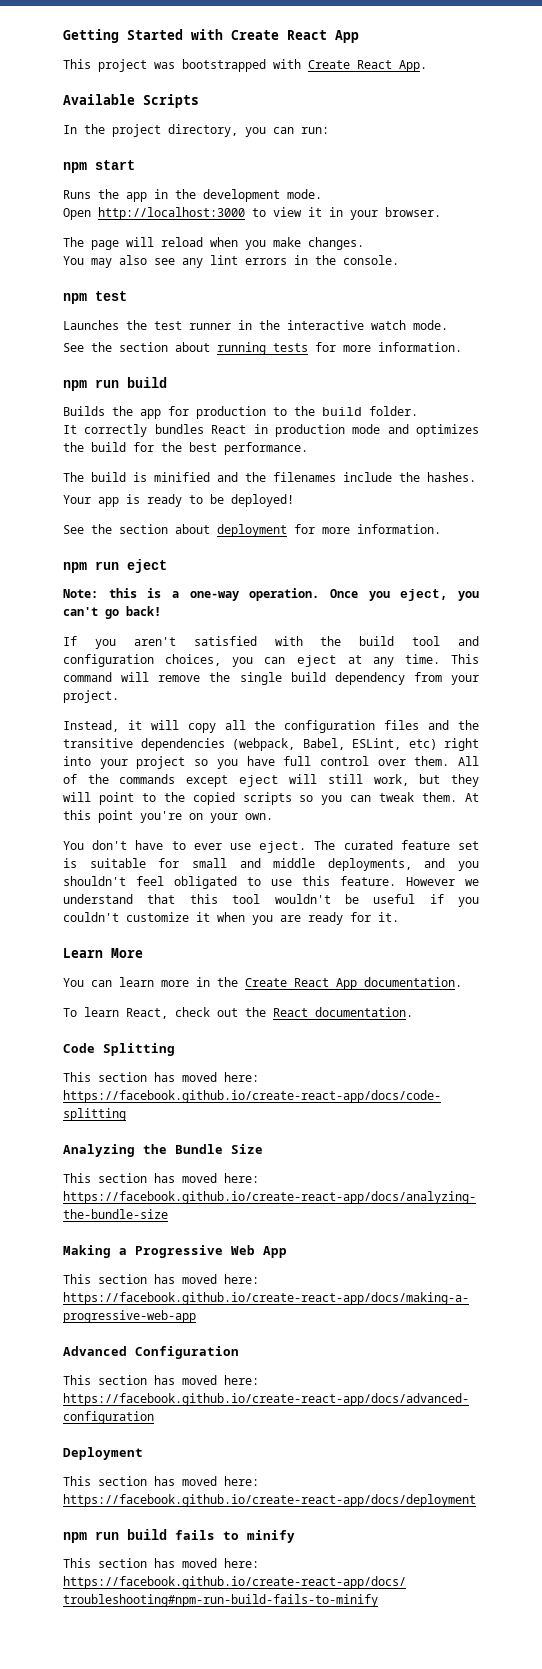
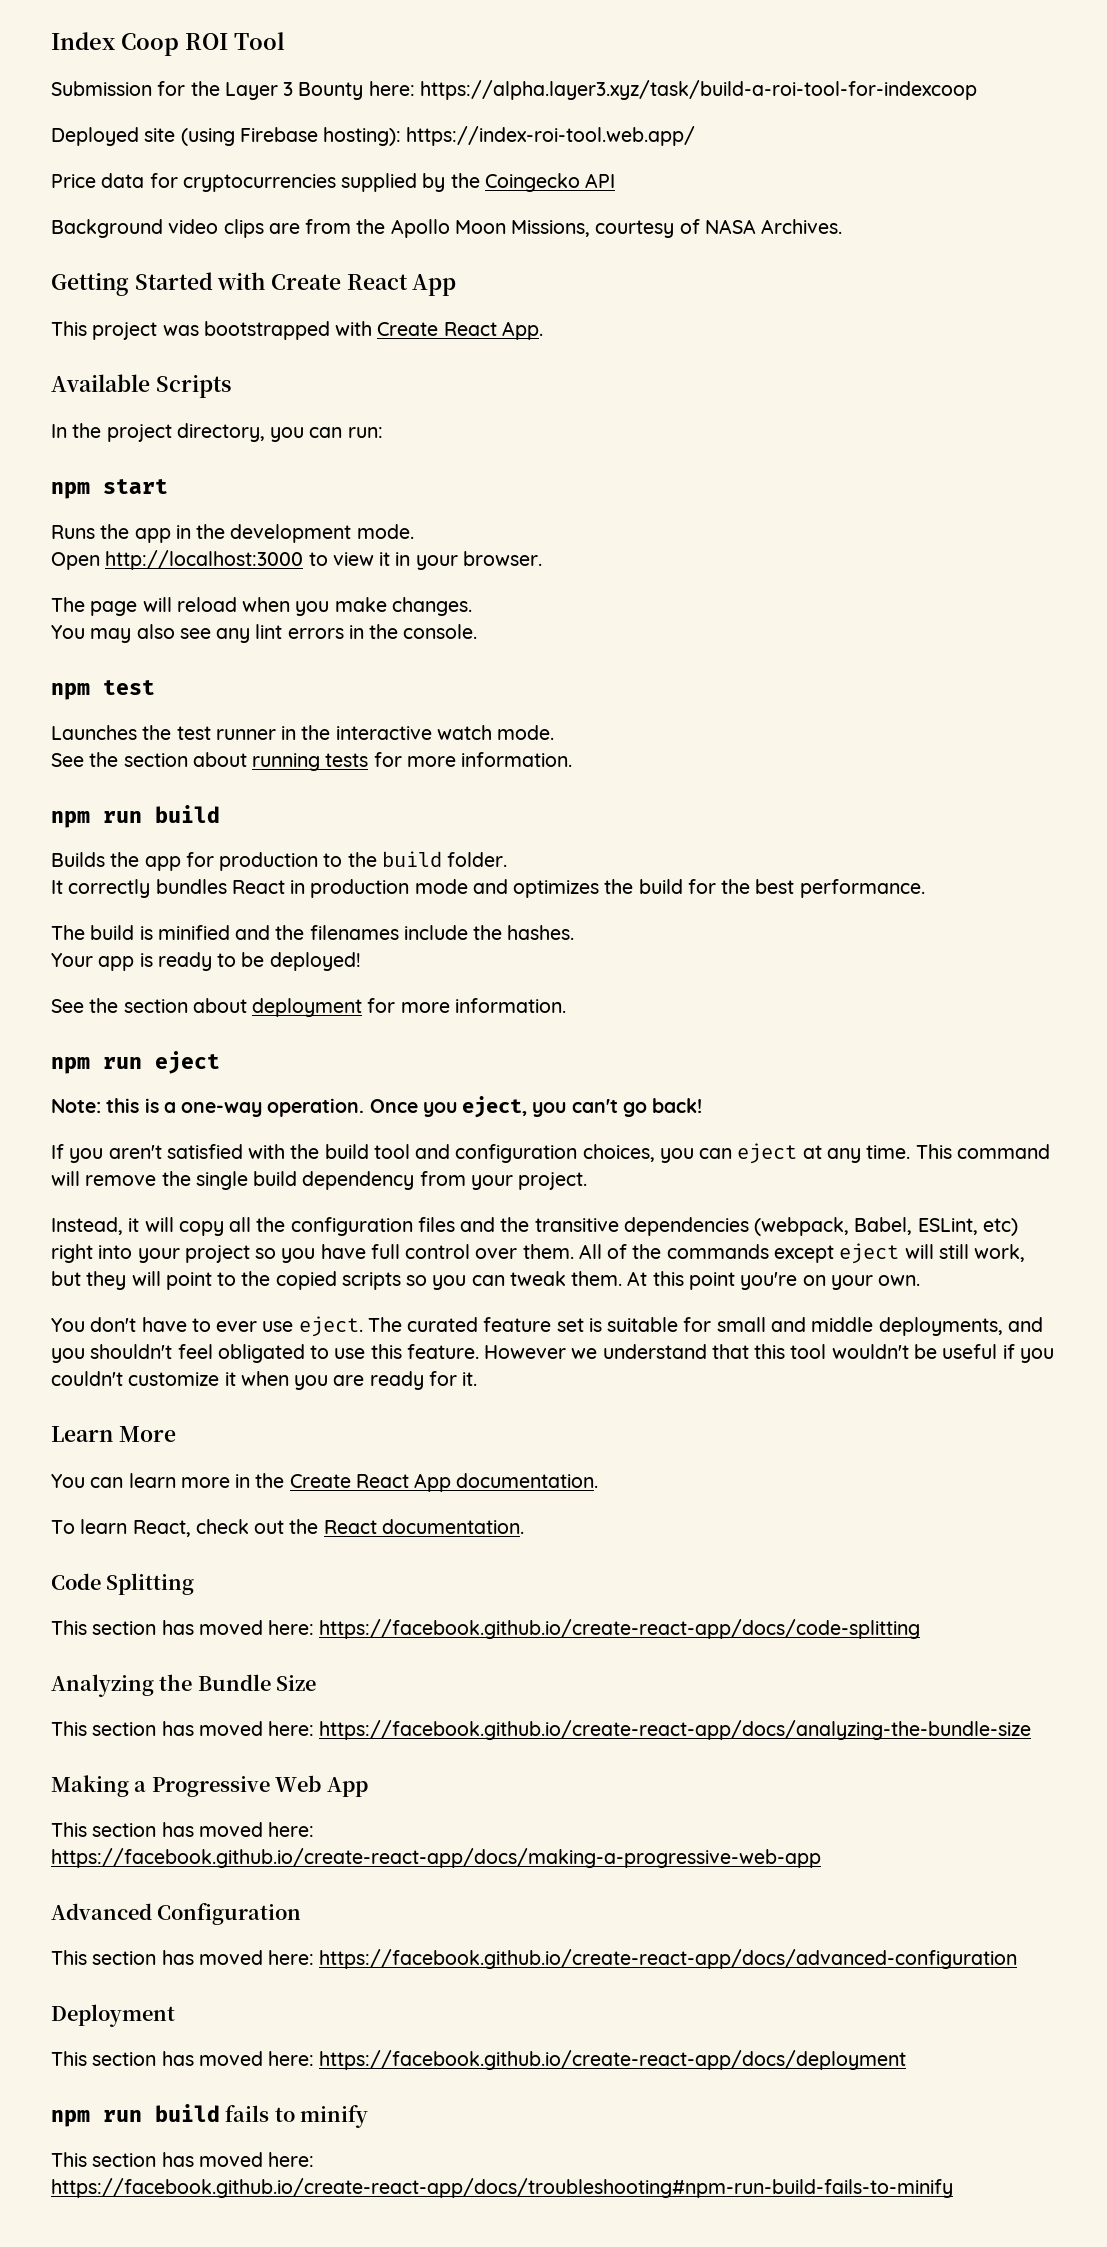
(63, 36) none -> [51,32,285,56] [51,80,977,100] [51,126,696,146] [51,173,616,192] [51,219,843,238] Index Coop ROI Tool // Submission for the Layer 3 Bounty here: https://alpha.layer3.xyz/task/build-a-roi-tool-for-indexcoop // Deployed site (using Firebase hosting): https://index-roi-tool.web.app/ // Price data for cryptocurrencies supplied by the Coingecko API // Background video clips are from the Apollo Moon Missions, courtesy of NASA Archives. //

